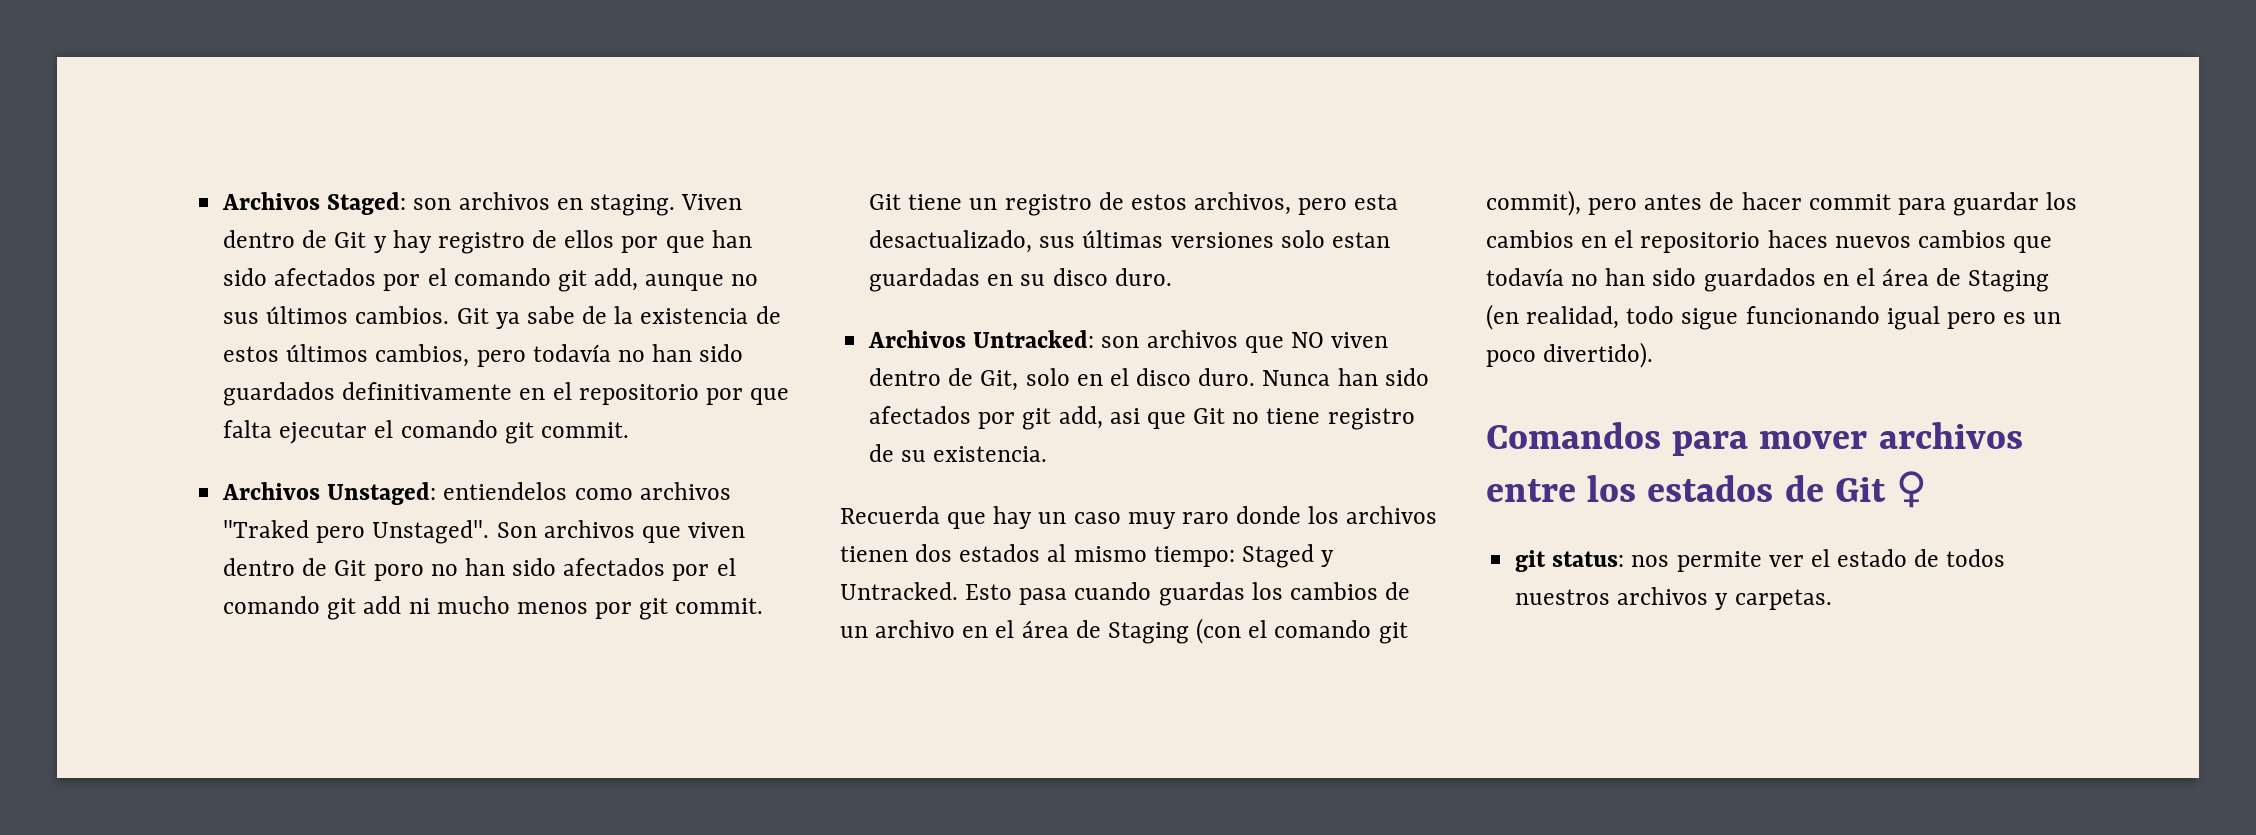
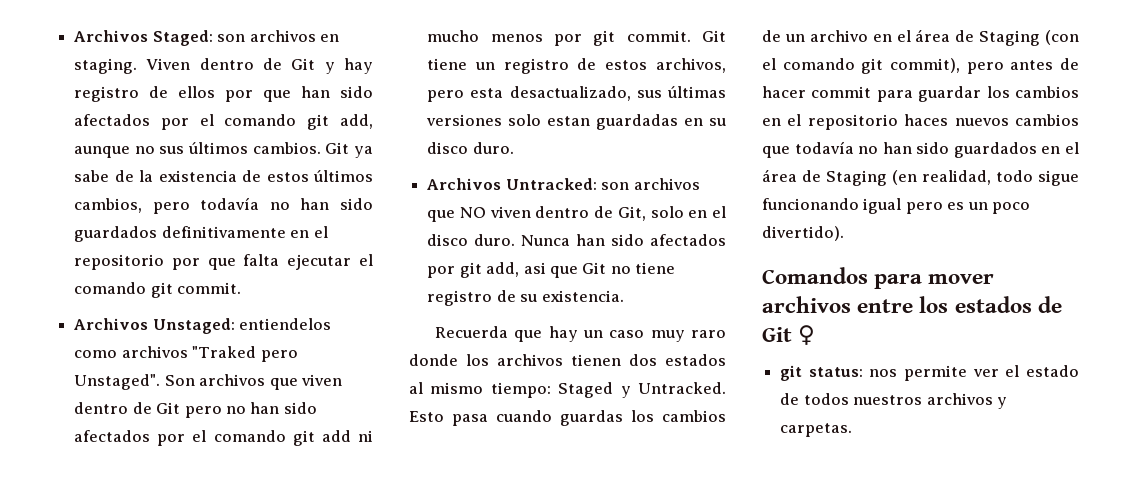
[373,564,424,581] poro -> [184,406,222,418] pero

